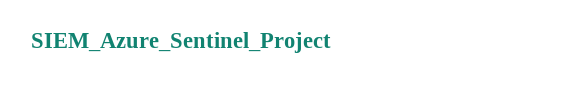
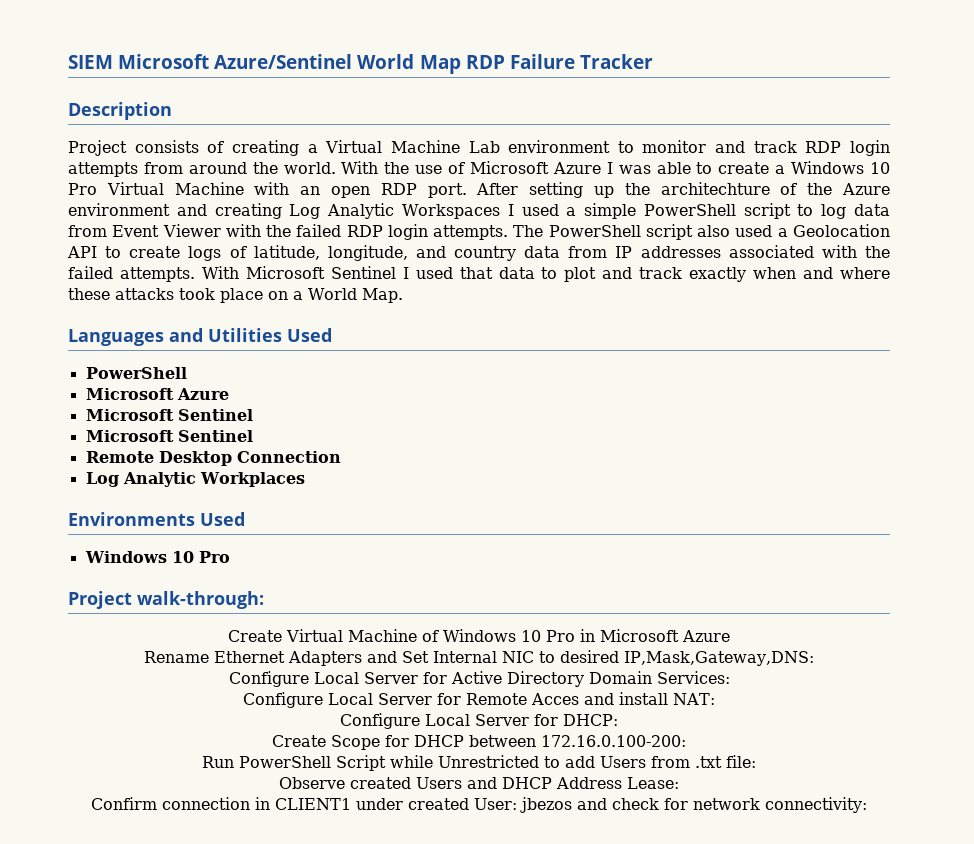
[31,32,331,53] SIEM_Azure_Sentinel_Project -> [68,54,653,74] [68,102,172,120] [68,140,890,156] [68,161,891,177] [68,182,890,198] [68,203,891,219] [68,224,890,240] [67,245,890,261] [68,266,890,282] [68,288,403,303] [68,328,332,346] [85,367,187,379] [85,388,229,400] [85,409,253,421] [85,430,253,442] [85,451,341,466] [85,472,305,487] [68,512,245,526] [84,551,230,563] [68,591,264,609] [228,629,730,642] [144,650,815,666] [228,671,730,687] [243,692,716,708] [340,713,618,729] [272,735,686,750] [202,755,756,771] [279,777,679,789] [91,797,867,813] SIEM Microsoft Azure/Sentinel World Map RDP Failure Tracker // Description // Project consists of creating a Virtual Machine Lab environment to monitor and track RDP login attempts from around the world. With the use of Microsoft Azure I was able to create a Windows 10 Pro Virtual Machine with an open RDP port. After setting up the architechture of the Azure environment and creating Log Analytic Workspaces I used a simple PowerShell script to log data from Event Viewer with the failed RDP login attempts. The PowerShell script also used a Geolocation API to create logs of latitude, longitude, and country data from IP addresses associated with the failed attempts. With Microsoft Sentinel I used that data to plot and track exactly when and where these attacks took place on a World Map. // Languages and Utilities Used // PowerShell // Microsoft Azure // Microsoft Sentinel // Microsoft Sentinel // Remote Desktop Connection // Log Analytic Workplaces // Environments Used // Windows 10 Pro // Project walk-through: // Create Virtual Machine of Windows 10 Pro in Microsoft Azure // Rename Ethernet Adapters and Set Internal NIC to desired IP,Mask,Gateway,DNS: // Configure Local Server for Active Directory Domain Services: // Configure Local Server for Remote Acces and install NAT: // Configure Local Server for DHCP: // Create Scope for DHCP between 172.16.0.100-200: // Run PowerShell Script while Unrestricted to add Users from .txt file: // Observe created Users and DHCP Address Lease: // Confirm connection in CLIENT1 under created User: jbezos and check for network connectivity:

